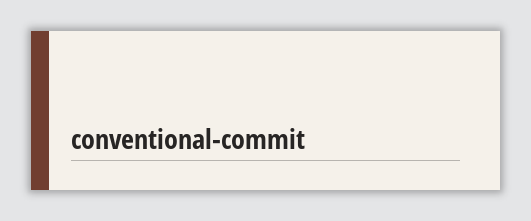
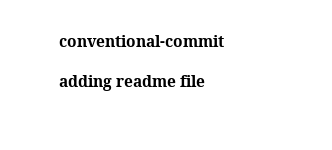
(305, 138) none -> [59,75,206,91] // adding readme file

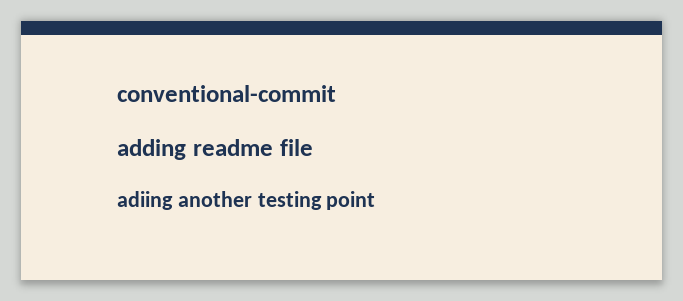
(206, 81) none -> [117,191,376,210] // adiing another testing point

